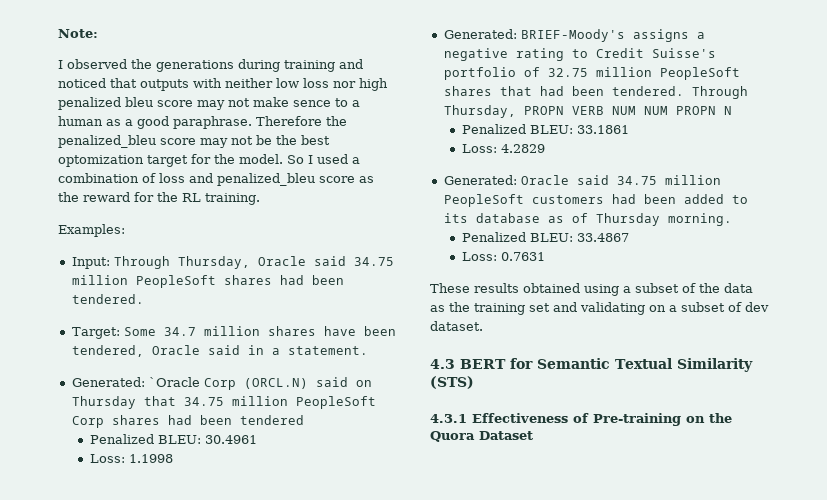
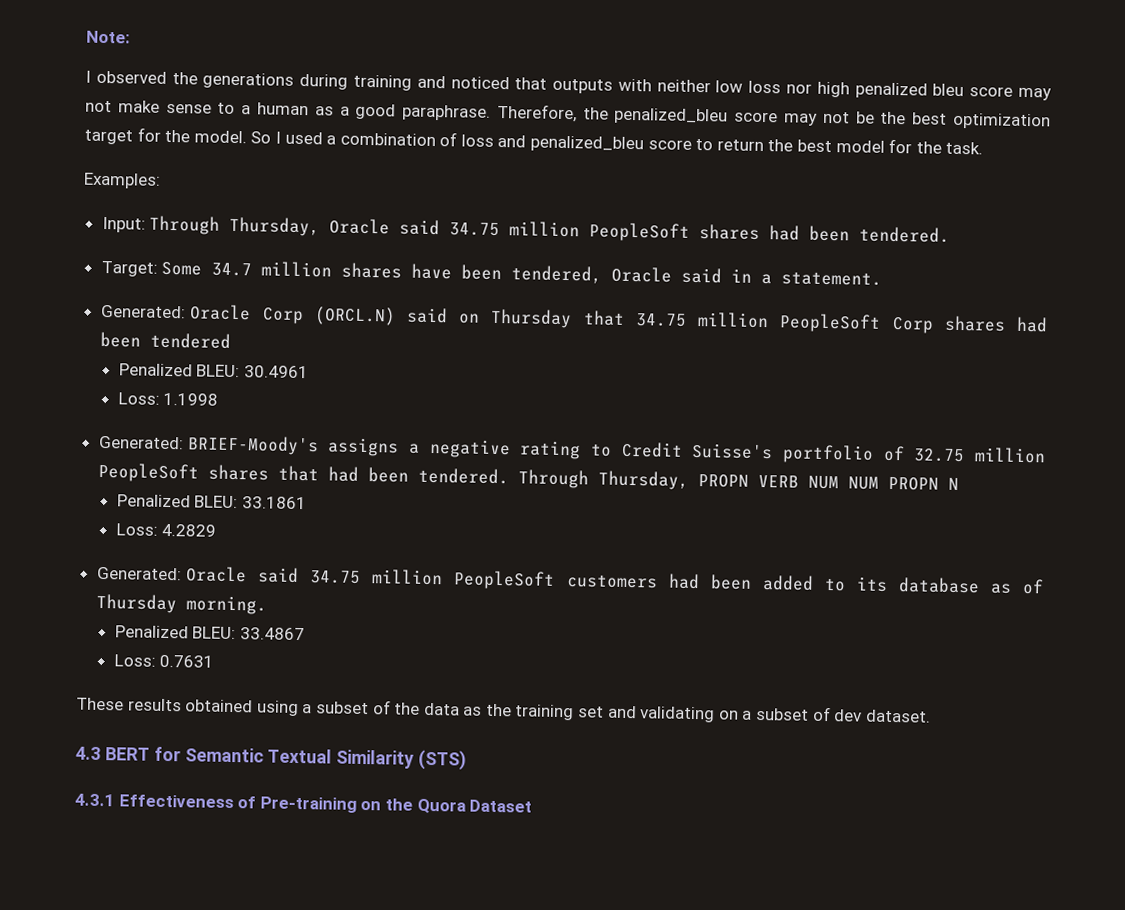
[293,100,331,107] sence -> [165,103,212,114] sense
[256,116,322,126] Therefore -> [496,103,577,123] Therefore,
[58,155,144,167] optomization -> [952,112,1051,130] optimization
[359,176,374,183] [58,192,260,205] as the reward for the RL training. -> [695,138,984,155] to return the best model for the task.
[148,377,200,387] `Oracle -> [190,304,252,321] Oracle

